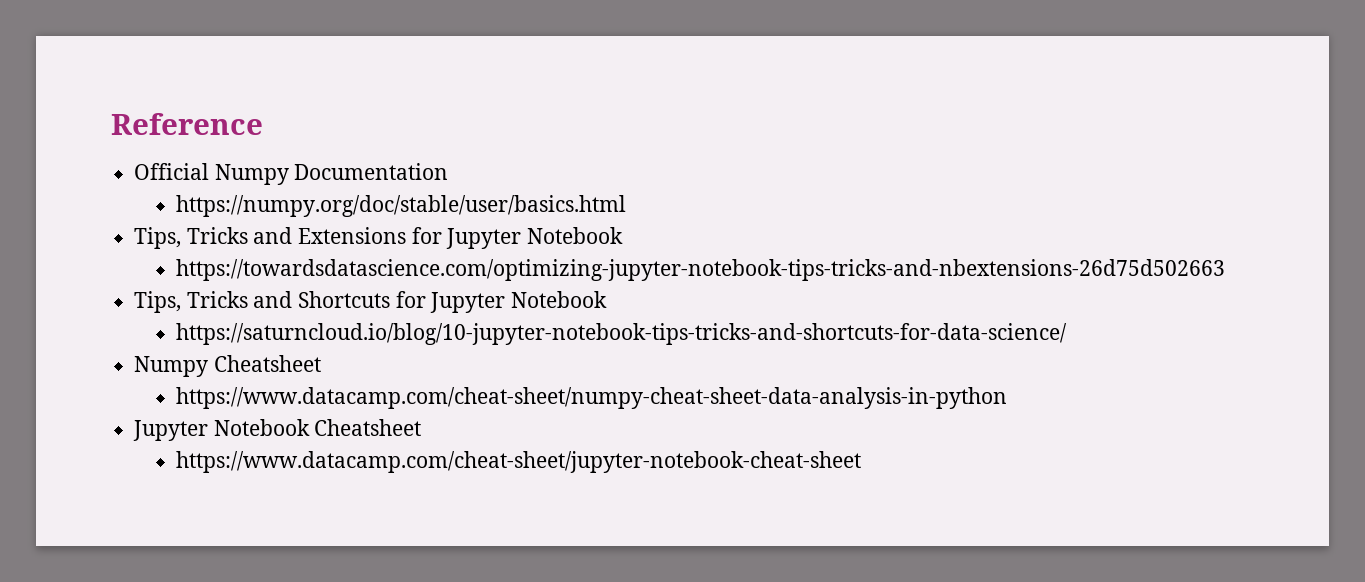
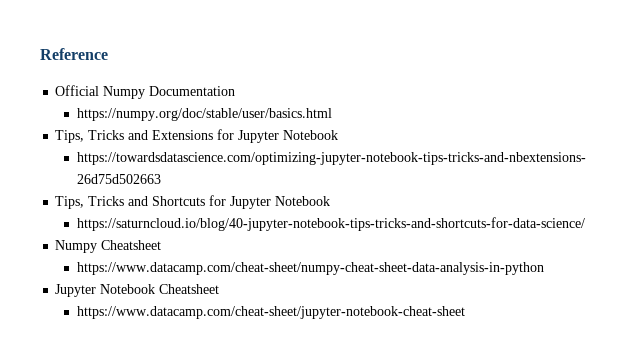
[175,323,1067,345] https://saturncloud.io/blog/10-jupyter-notebook-tips-tricks-and-shortcuts-for-data-science/ -> [76,217,585,231] https://saturncloud.io/blog/40-jupyter-notebook-tips-tricks-and-shortcuts-for-data-science/

